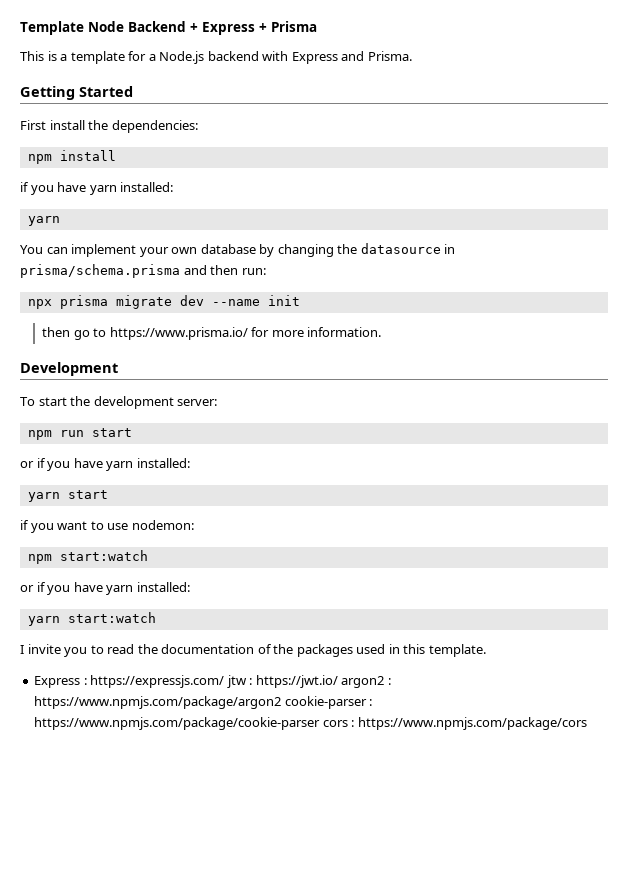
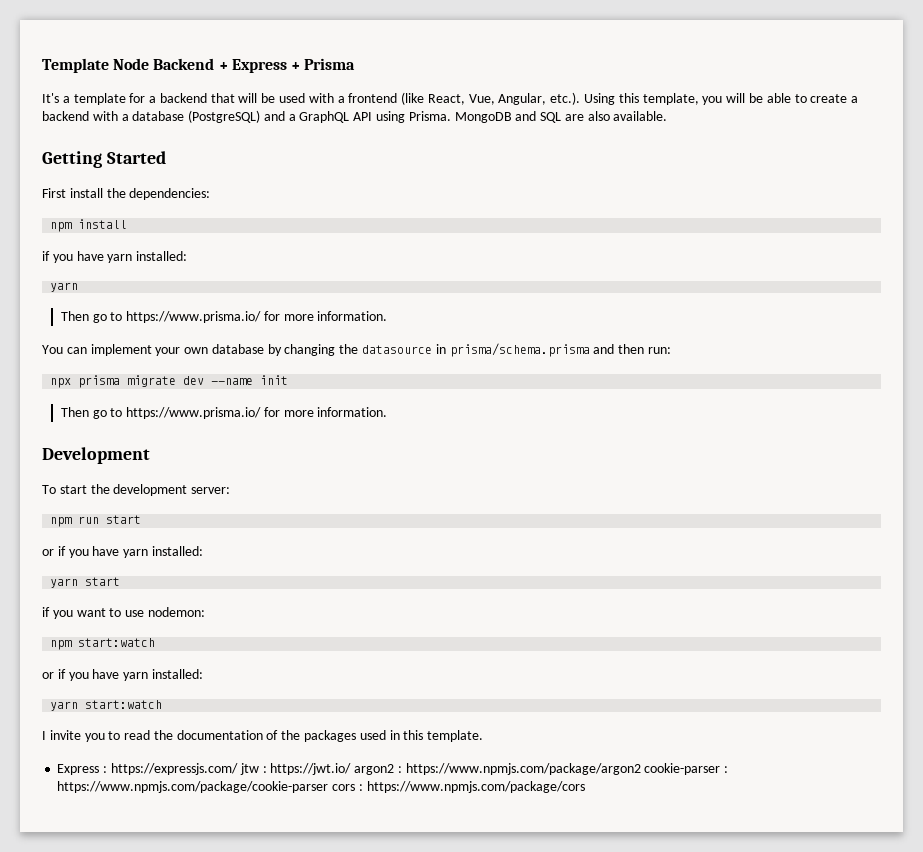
[20,51,57,61] This is -> [42,93,59,103] It's
[159,51,412,64] Node.js backend with Express and Prisma. -> [159,92,859,105] [42,110,668,123] backend that will be used with a frontend (like React, Vue, Angular, etc.). Using this template, you will be able to create a backend with a database (PostgreSQL) and a GraphQL API using Prisma. MongoDB and SQL are also available.
(60, 221) none -> [60,311,388,323] // Then go to https://www.prisma.io/ for more information.
[42,327,71,337] then -> [60,407,89,417] Then

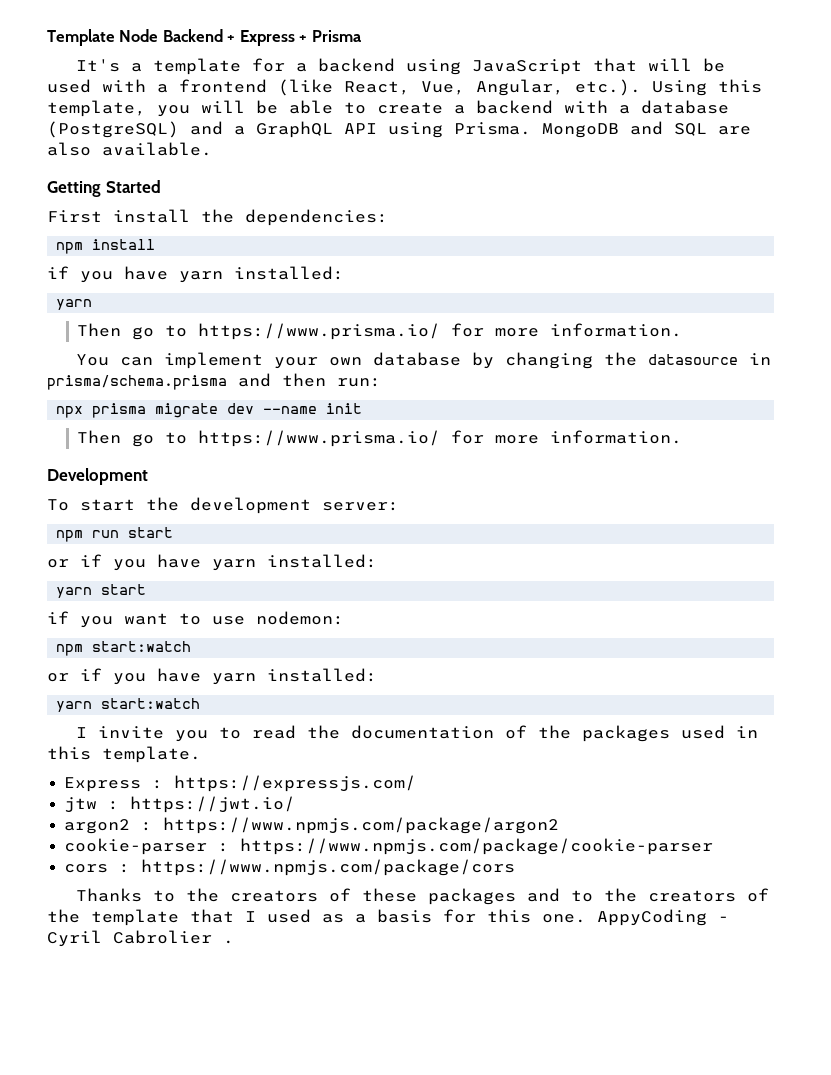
(207, 98) none -> [406,59,583,75] using JavaScript
(238, 769) none -> (417, 783) //
(352, 769) none -> (296, 804) //
(641, 769) none -> (560, 825) //
(329, 787) none -> (714, 846) //
(585, 787) none -> [76,888,770,905] [47,909,729,926] [47,930,234,947] // Thanks to the creators of these packages and to the creators of the template that I used as a basis for this one. AppyCoding - Cyril Cabrolier .

